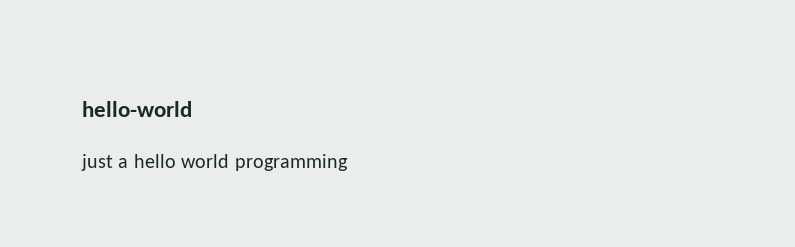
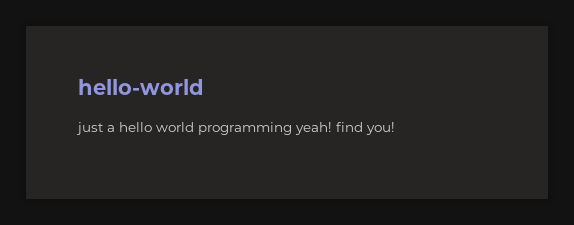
(348, 162) none -> [295,122,395,135] yeah! find you!

